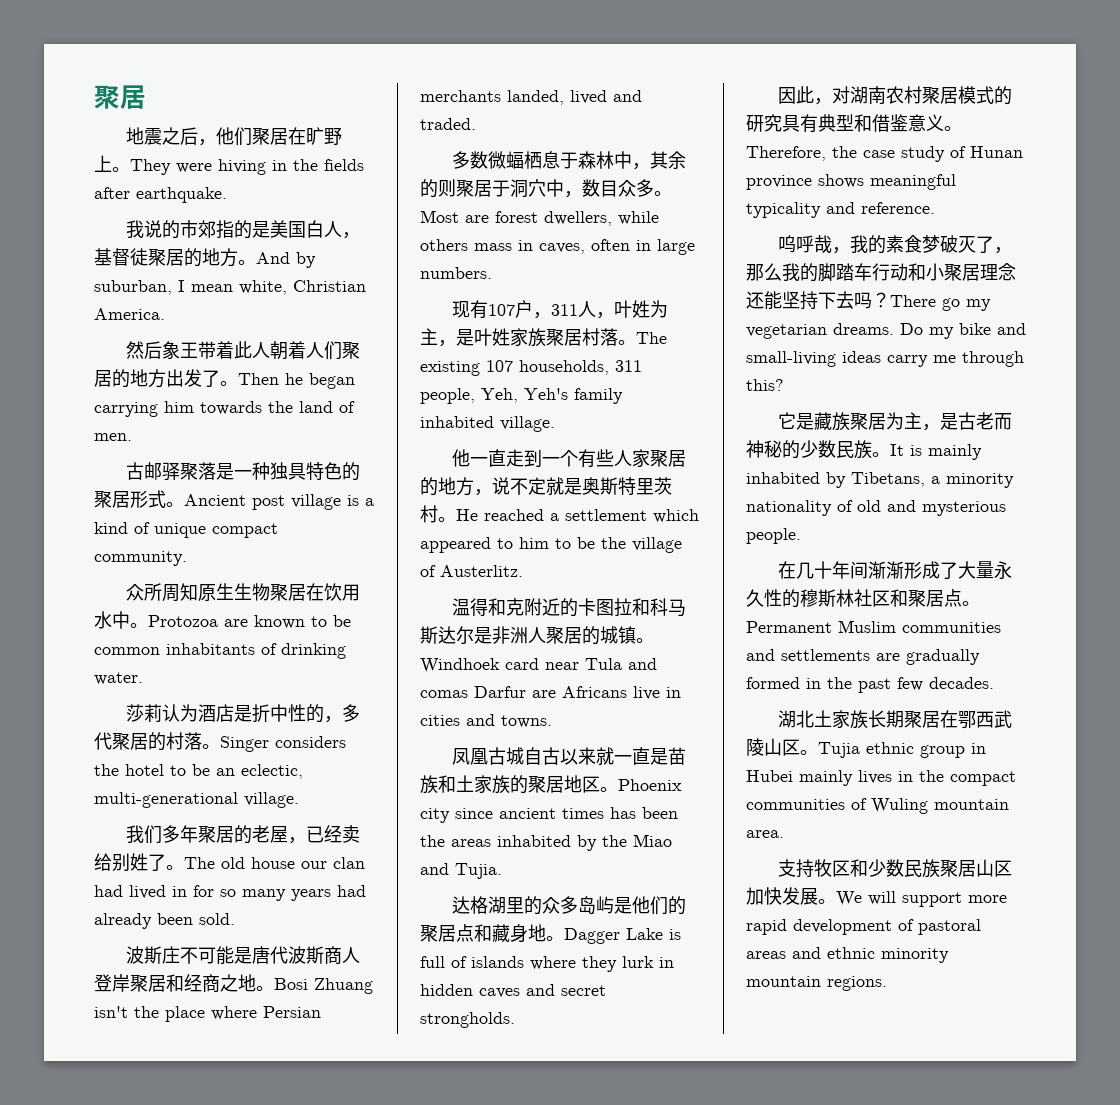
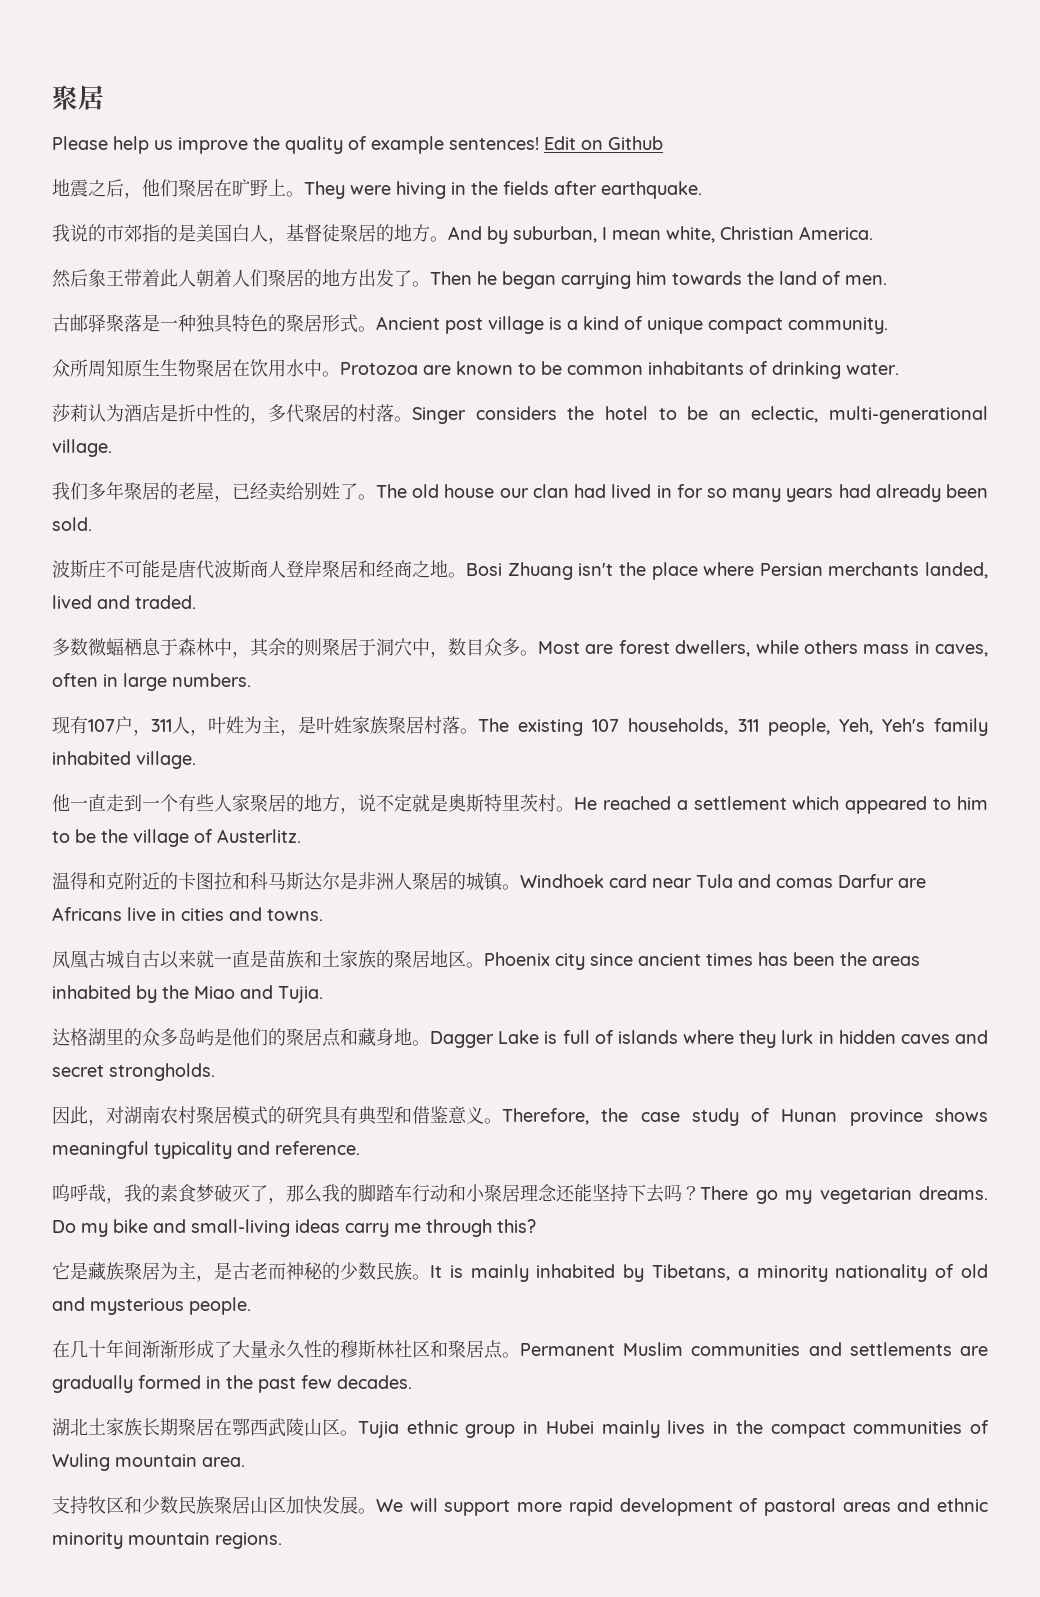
[94,85,146,109] 聚居 -> [52,85,104,110] [52,136,663,154] 聚居 // Please help us improve the quality of example sentences! Edit on Github

